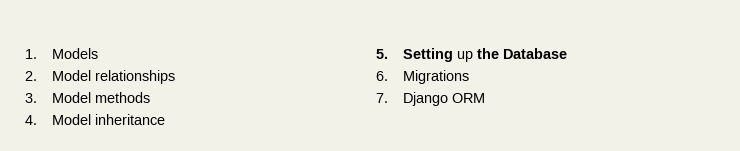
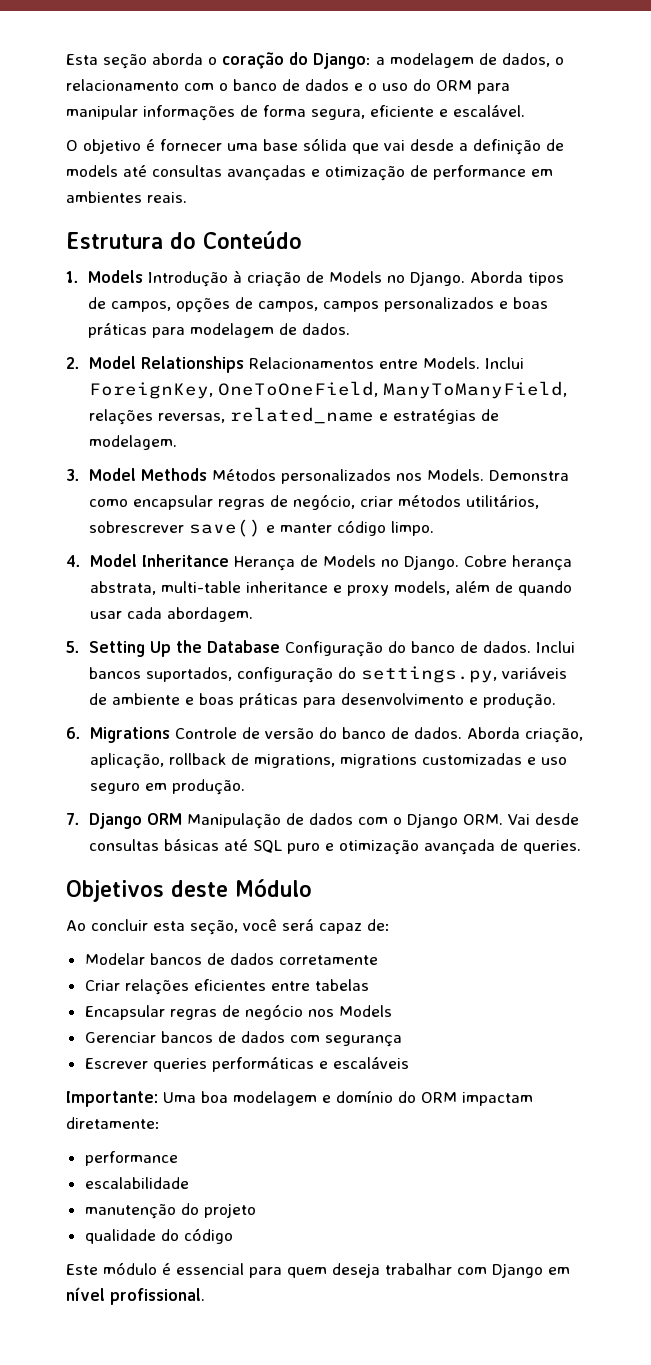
[25,48,98,59] [25,70,175,84] [25,92,150,103] [25,114,165,125] 1. Models // 2. Model relationships // 3. Model methods // 4. Model inheritance -> [66,52,564,69] [66,79,510,94] [66,105,525,121] [66,138,564,155] [66,165,553,181] [66,191,187,203] [66,231,302,249] [66,270,564,287] [87,297,548,313] [87,323,350,338] [66,356,524,373] [88,381,567,399] [88,407,499,425] [88,435,177,450] [66,468,569,484] [88,494,539,510] [88,519,434,537] [66,554,572,571] [89,581,572,596] [89,607,253,622] Esta seção aborda o coração do Django: a modelagem de dados, o relacionamento com o banco de dados e o uso do ORM para manipular informações de forma segura, eficiente e escalável. // O objetivo é fornecer uma base sólida que vai desde a definição de models até consultas avançadas e otimização de performance em ambientes reais. // Estrutura do Conteúdo // 1. Models Introdução à criação de Models no Django. Aborda tipos de campos, opções de campos, campos personalizados e boas práticas para modelagem de dados. // 2. Model Relationships Relacionamentos entre Models. Inclui ForeignKey, OneToOneField, ManyToManyField, relações reversas, related_name e estratégias de modelagem. // 3. Model Methods Métodos personalizados nos Models. Demonstra como encapsular regras de negócio, criar métodos utilitários, sobrescrever save() e manter código limpo. // 4. Model Inheritance Herança de Models no Django. Cobre herança abstrata, multi-table inheritance e proxy models, além de quando usar cada abordagem.
[456,51,473,62] up -> [149,641,171,657] Up
[376,70,469,84] [376,92,485,106] // 6. Migrations // 7. Django ORM -> [284,641,575,657] [88,666,567,683] [88,693,556,709] [66,727,583,743] [89,753,567,769] [89,779,245,795] [66,813,580,829] [88,839,581,855] [66,879,312,902] [66,919,390,935] [84,953,378,965] [84,979,369,995] [84,1004,392,1020] [84,1031,402,1047] [84,1057,409,1072] [66,1090,533,1107] [66,1117,160,1129] [84,1151,178,1166] [84,1177,189,1189] [84,1203,256,1219] [84,1228,233,1244] [66,1262,570,1278] [66,1287,205,1305] Configuração do banco de dados. Inclui bancos suportados, configuração do settings.py, variáveis de ambiente e boas práticas para desenvolvimento e produção. // 6. Migrations Controle de versão do banco de dados. Aborda criação, aplicação, rollback de migrations, migrations customizadas e uso seguro em produção. // 7. Django ORM Manipulação de dados com o Django ORM. Vai desde consultas básicas até SQL puro e otimização avançada de queries. // Objetivos deste Módulo // Ao concluir esta seção, você será capaz de: // Modelar bancos de dados corretamente // Criar relações eficientes entre tabelas // Encapsular regras de negócio nos Models // Gerenciar bancos de dados com segurança // Escrever queries performáticas e escaláveis // Importante: Uma boa modelagem e domínio do ORM impactam diretamente: // performance // escalabilidade // manutenção do projeto // qualidade do código // Este módulo é essencial para quem deseja trabalhar com Django em nível profissional.

